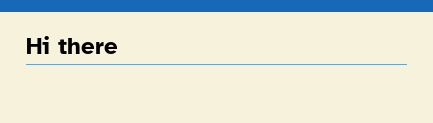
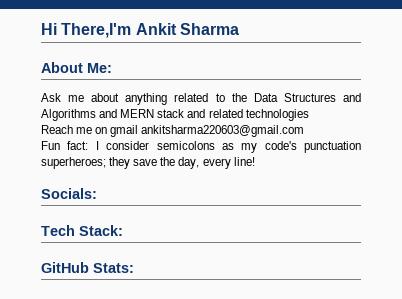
[58,38,118,54] there -> [61,23,239,38] [41,62,112,73] [41,93,361,105] [41,109,309,121] [41,125,305,137] [41,141,361,153] [41,157,255,169] [41,188,97,199] [41,225,123,236] [41,262,134,273] There,I'm Ankit Sharma // About Me: // Ask me about anything related to the Data Structures and Algorithms and MERN stack and related technologies // Reach me on gmail ankitsharma220603@gmail.com // Fun fact: I consider semicolons as my code's punctuation superheroes; they save the day, every line! // Socials: // Tech Stack: // GitHub Stats:

